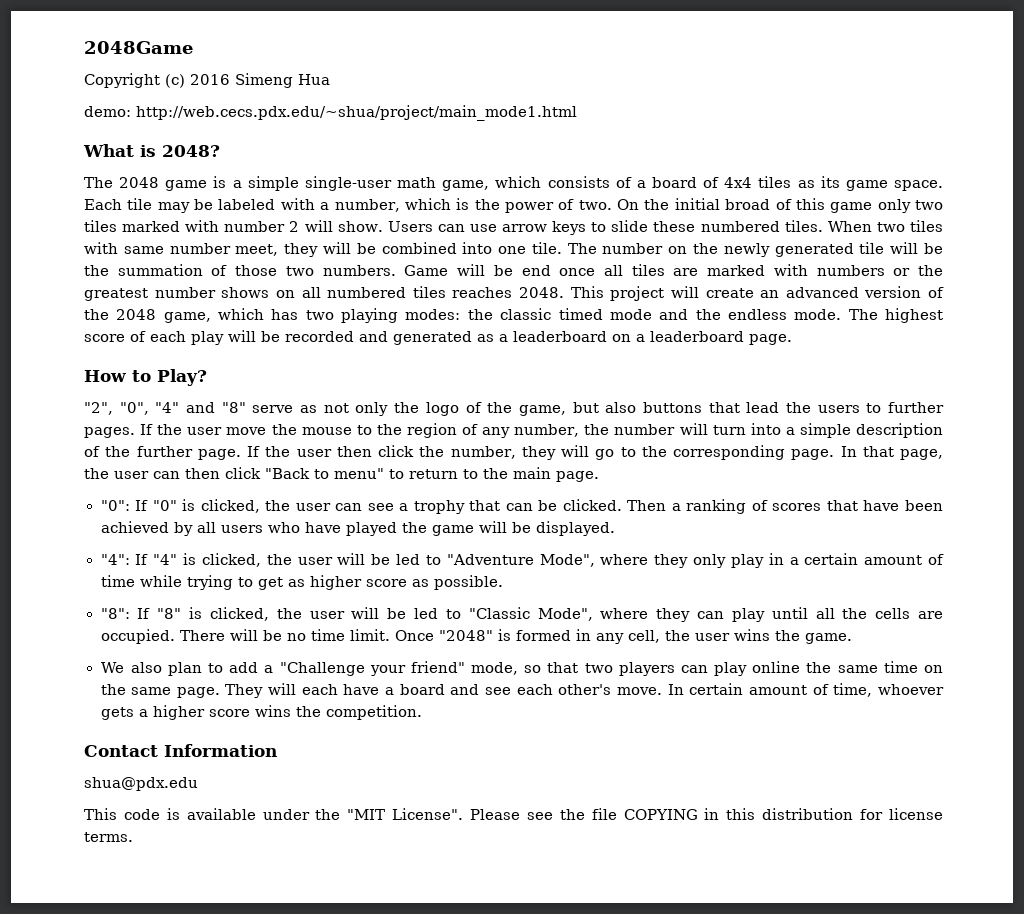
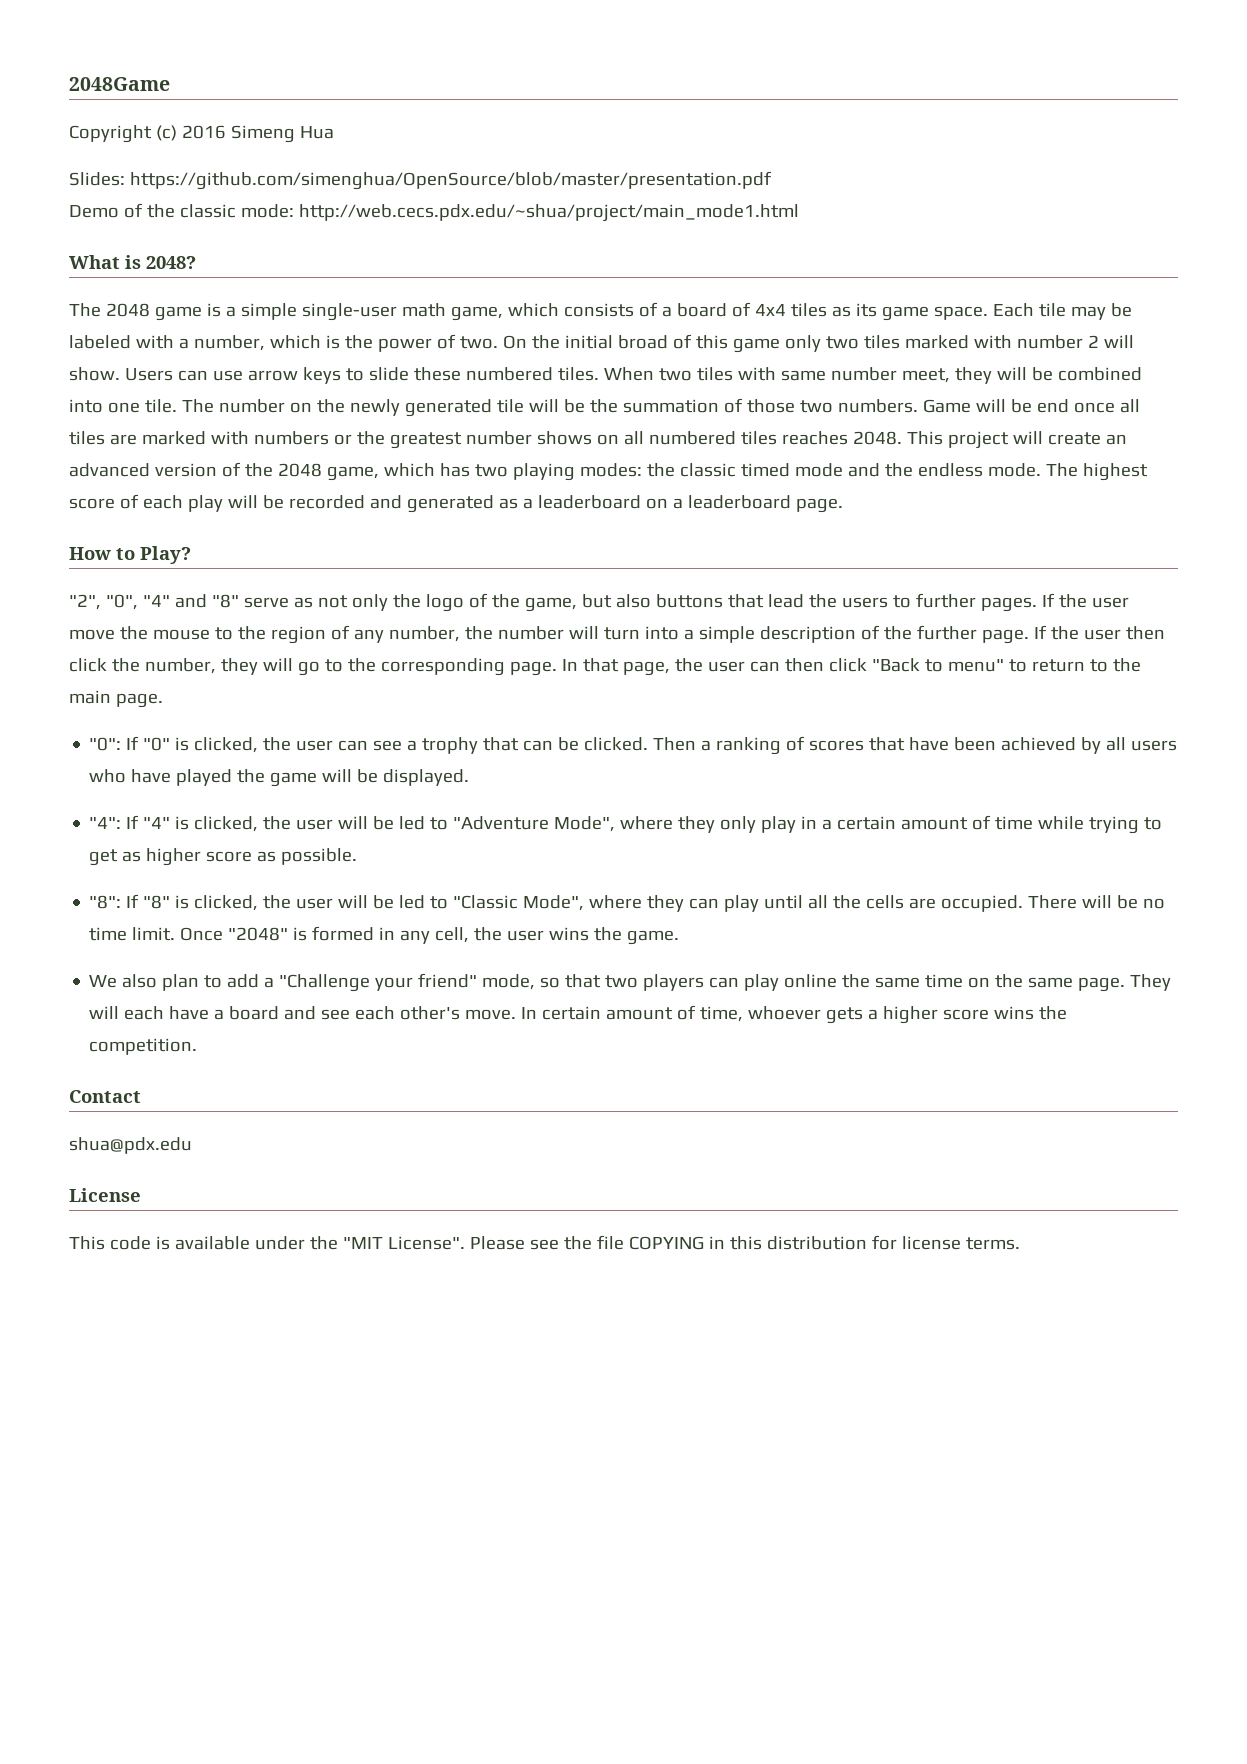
[84,106,131,117] demo: -> [69,171,772,190] [69,203,294,218] Slides: https://github.com/simenghua/OpenSource/blob/master/presentation.pdf // Demo of the classic mode:
[164,744,277,757] Information -> (141, 1096) none
(198, 784) none -> [69,1188,141,1202] // License

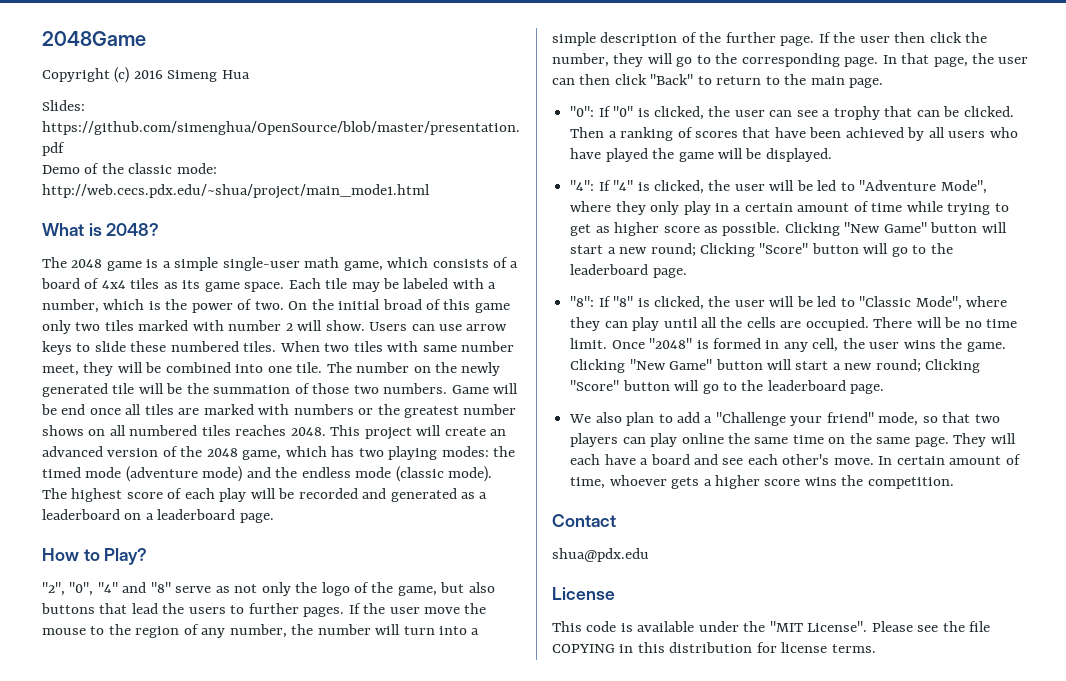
[679,463,736,477] classic -> (516, 451) none
(843, 470) none -> [125,466,243,482] (adventure mode)
[987,463,1041,477] mode. -> [355,466,493,482] mode (classic mode).
[871,658,1004,672] "Back to menu" -> [650,74,694,85] "Back"
(358, 856) none -> [784,222,1007,236] [570,243,953,257] [570,264,687,278] Clicking "New Game" button will start a new round; Clicking "Score" button will go to the leaderboard page.
(680, 937) none -> [570,359,981,373] [570,380,885,394] Clicking "New Game" button will start a new round; Clicking "Score" button will go to the leaderboard page.

